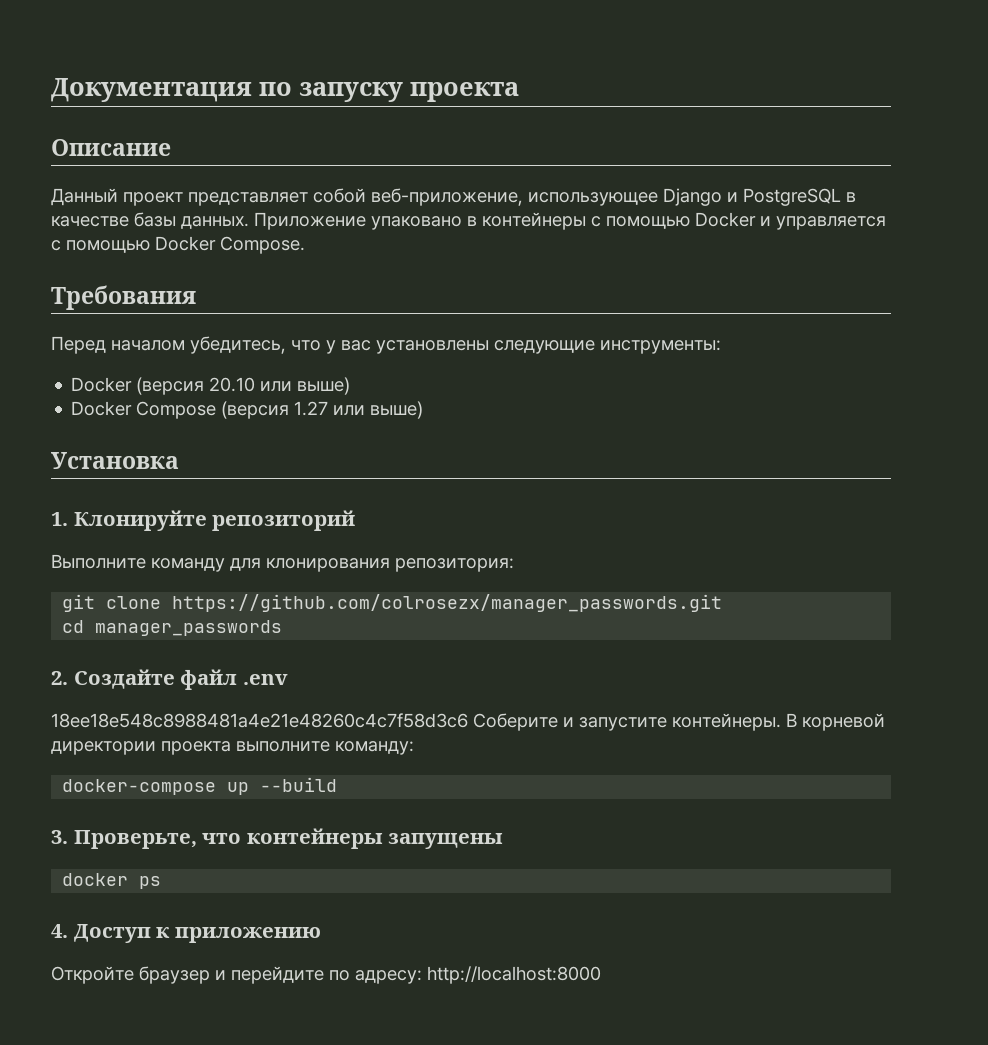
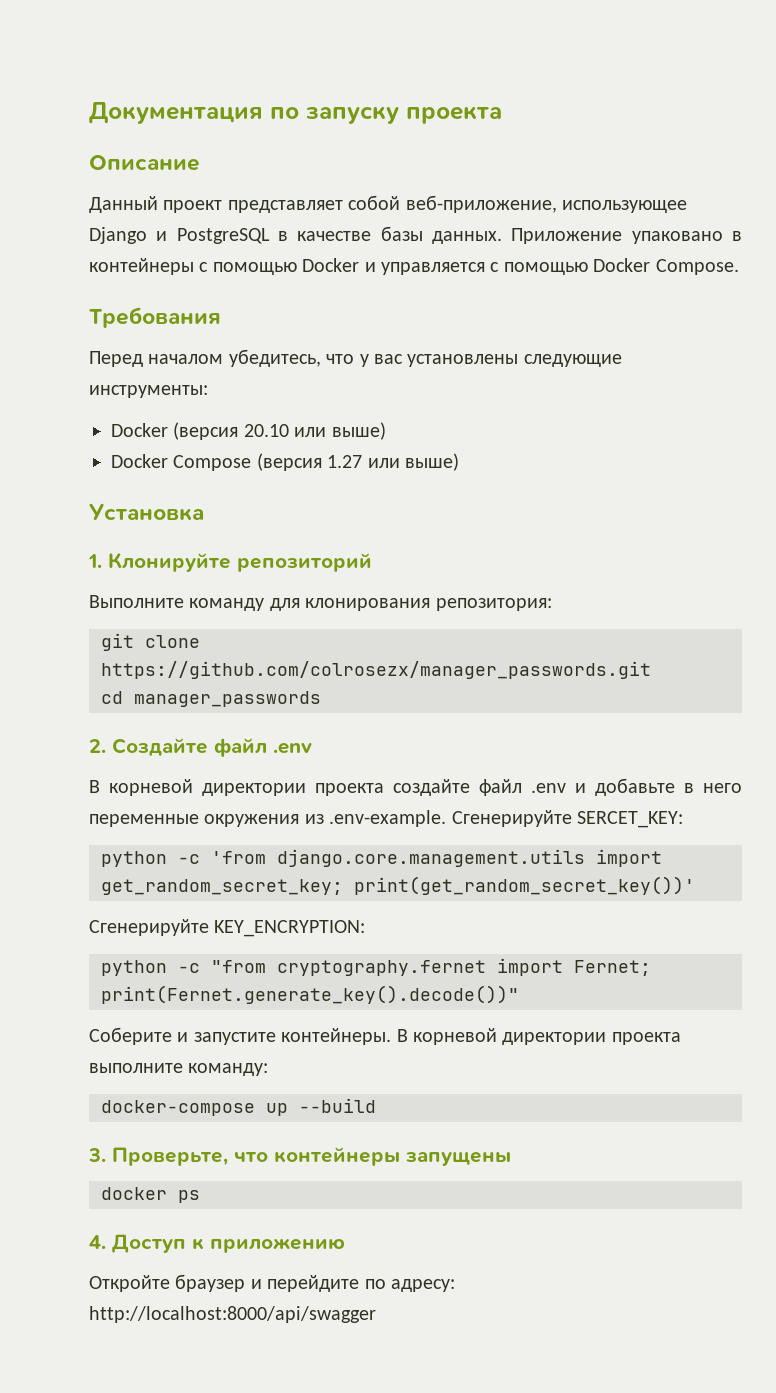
[51,713,468,728] 18ee18e548c8988481a4e21e48260c4c7f58d3c6 -> [89,778,742,796] [89,810,683,828] [101,849,662,867] [101,876,695,895] [89,919,366,937] [101,958,651,976] [101,985,519,1004] В корневой директории проекта создайте файл .env и добавьте в него переменные окружения из .env-example. Сгенерируйте SERCET_KEY: // python -c 'from django.core.management.utils import get_random_secret_key; print(get_random_secret_key())' // Сгенерируйте KEY_ENCRYPTION: // python -c "from cryptography.fernet import Fernet; print(Fernet.generate_key().decode())" //
[427,966,601,984] http://localhost:8000 -> [89,1306,376,1323] http://localhost:8000/api/swagger

